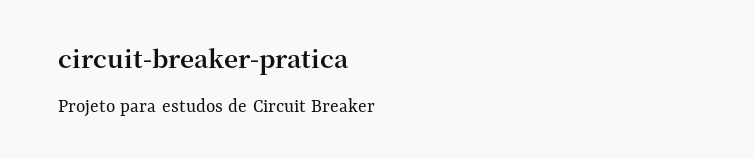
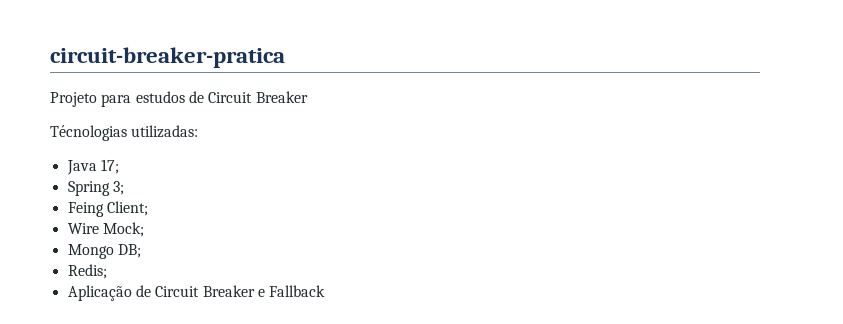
(375, 105) none -> [50,125,199,141] [66,159,119,175] [67,181,124,196] [67,201,148,217] [67,222,144,237] [67,244,141,259] [67,264,107,279] [67,285,326,301] // Técnologias utilizadas: // Java 17; // Spring 3; // Feing Client; // Wire Mock; // Mongo DB; // Redis; // Aplicação de Circuit Breaker e Fallback

